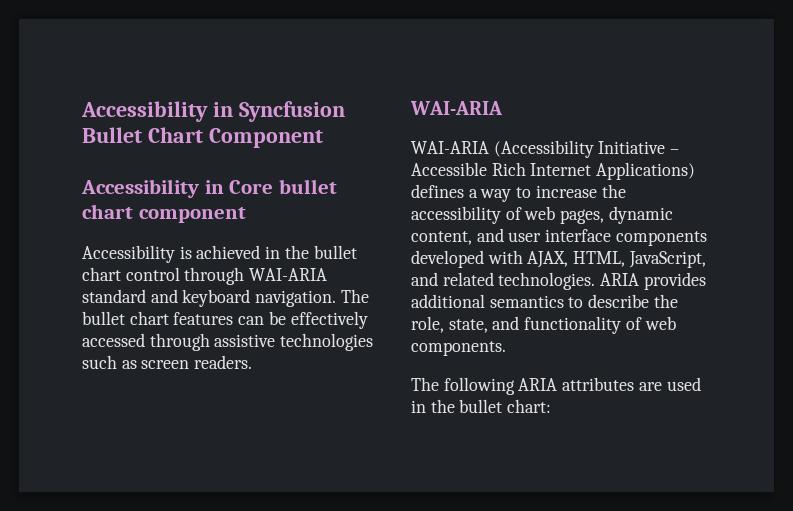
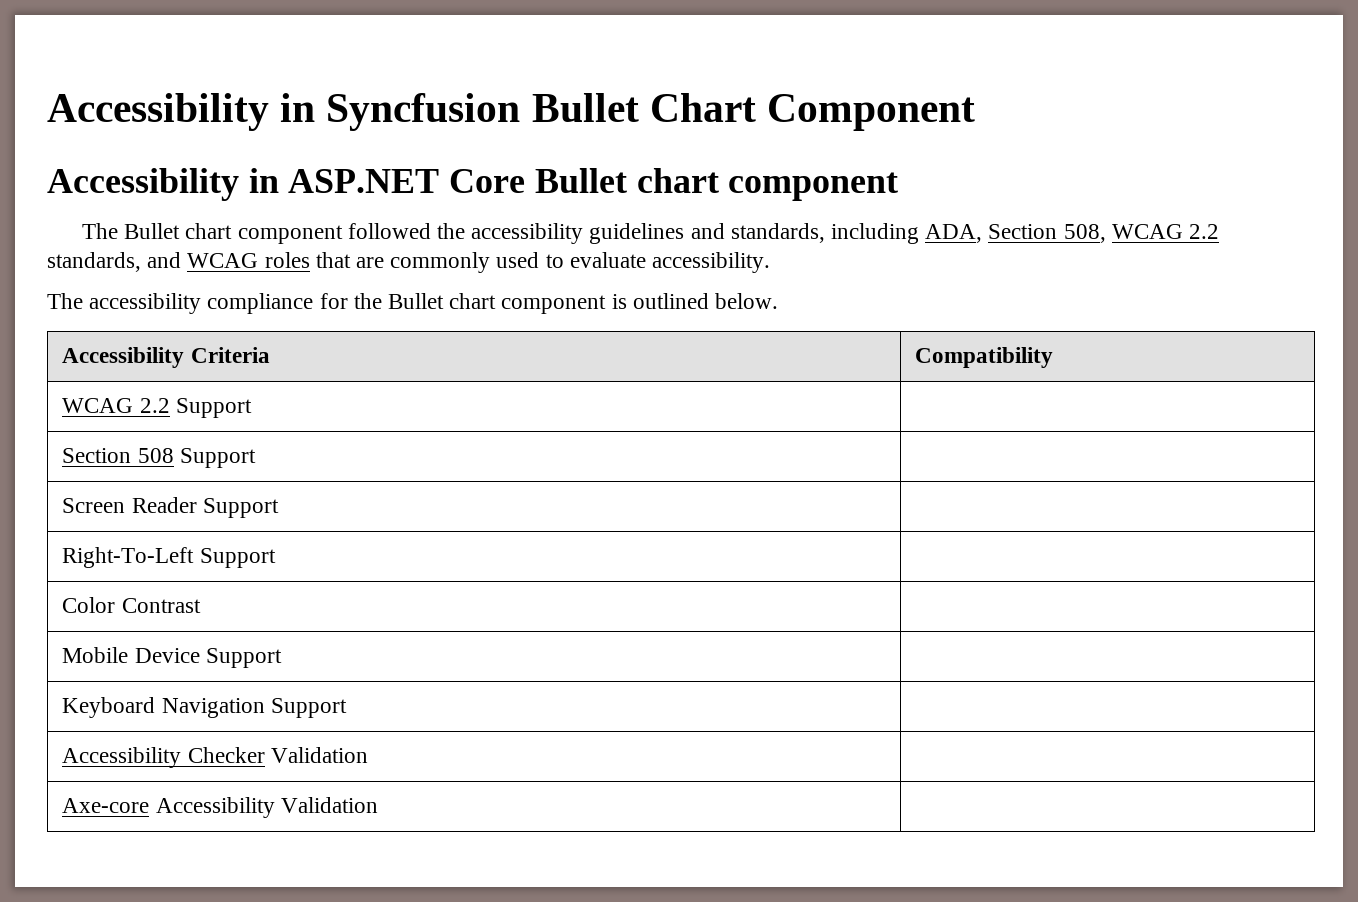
[229,179,337,194] Core bullet -> [288,168,627,193] ASP.NET Core Bullet
[82,245,357,263] [82,267,328,285] [82,289,369,307] [82,311,368,329] [82,333,374,351] [82,355,253,369] [410,101,503,115] [411,140,680,158] [411,162,696,180] [411,184,626,202] [411,206,673,224] [411,228,707,246] [411,250,706,268] [411,272,706,290] [411,294,678,308] [411,316,676,334] [411,341,506,356] [411,377,701,395] [411,399,552,413] Accessibility is achieved in the bullet chart control through WAI-ARIA standard and keyboard navigation. The bullet chart features can be effectively accessed through assistive technologies such as screen readers. // WAI-ARIA // WAI-ARIA (Accessibility Initiative – Accessible Rich Internet Applications) defines a way to increase the accessibility of web pages, dynamic content, and user interface components developed with AJAX, HTML, JavaScript, and related technologies. ARIA provides additional semantics to describe the role, state, and functionality of web components. // The following ARIA attributes are used in the bullet chart: -> [81,223,1220,244] [47,252,771,273] [47,293,779,314] [62,347,270,368] [915,347,1054,368] [62,398,252,418] [62,448,256,468] [62,497,279,518] [62,547,276,568] [62,597,201,613] [62,647,282,668] [62,697,347,718] [62,747,368,768] [62,797,378,818] The Bullet chart component followed the accessibility guidelines and standards, including ADA, Section 508, WCAG 2.2 standards, and WCAG roles that are commonly used to evaluate accessibility. // The accessibility compliance for the Bullet chart component is outlined below. // Accessibility Criteria | Compatibility // WCAG 2.2 Support | // Section 508 Support | // Screen Reader Support | // Right-To-Left Support | // Color Contrast | // Mobile Device Support | // Keyboard Navigation Support | // Accessibility Checker Validation | // Axe-core Accessibility Validation |

